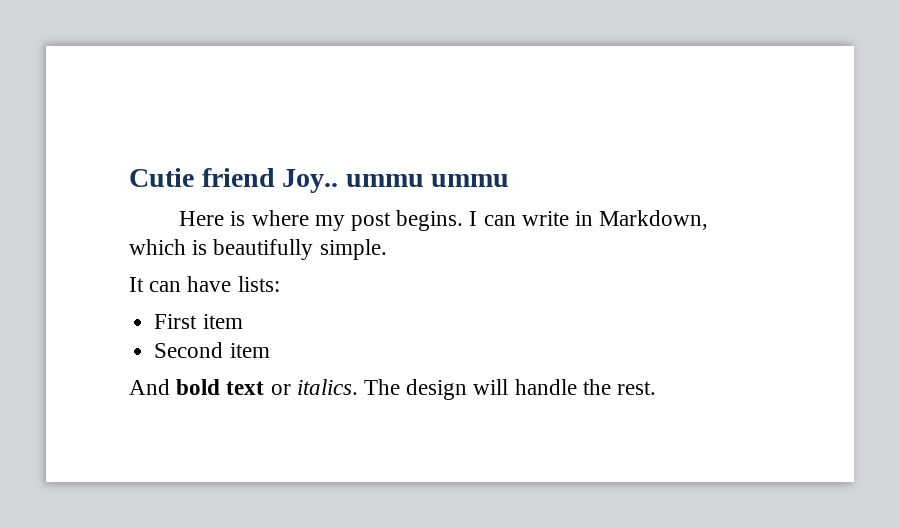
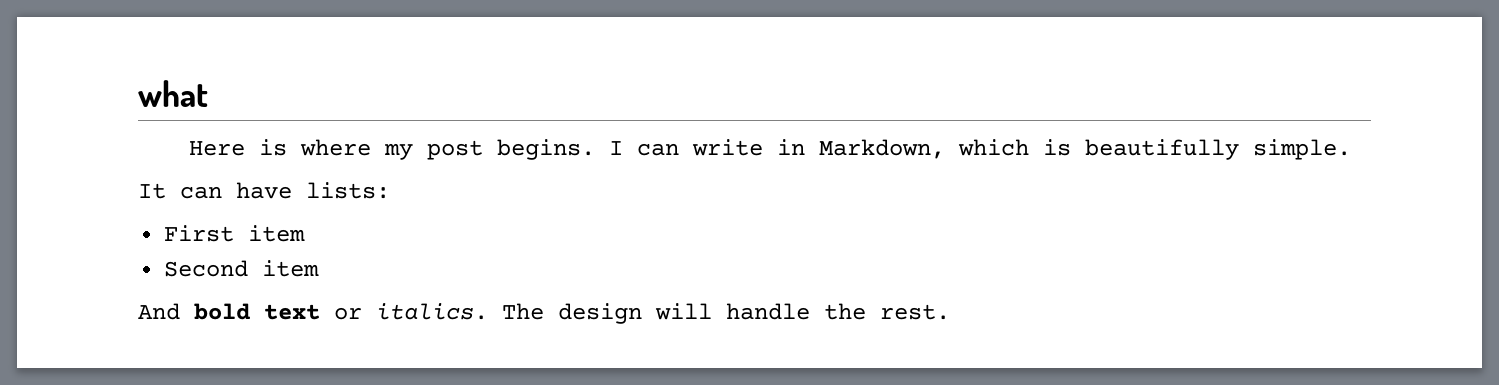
[129,168,510,193] Cutie friend Joy.. ummu ummu -> [138,80,208,107] what

